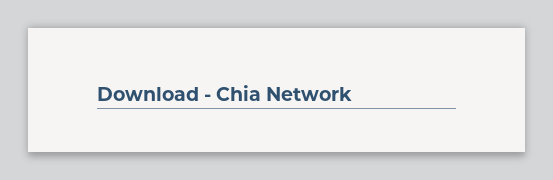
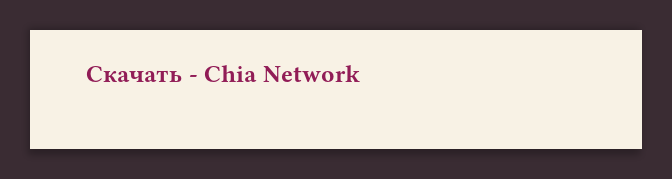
[97,87,199,101] Download -> [86,66,182,82] Скачать

